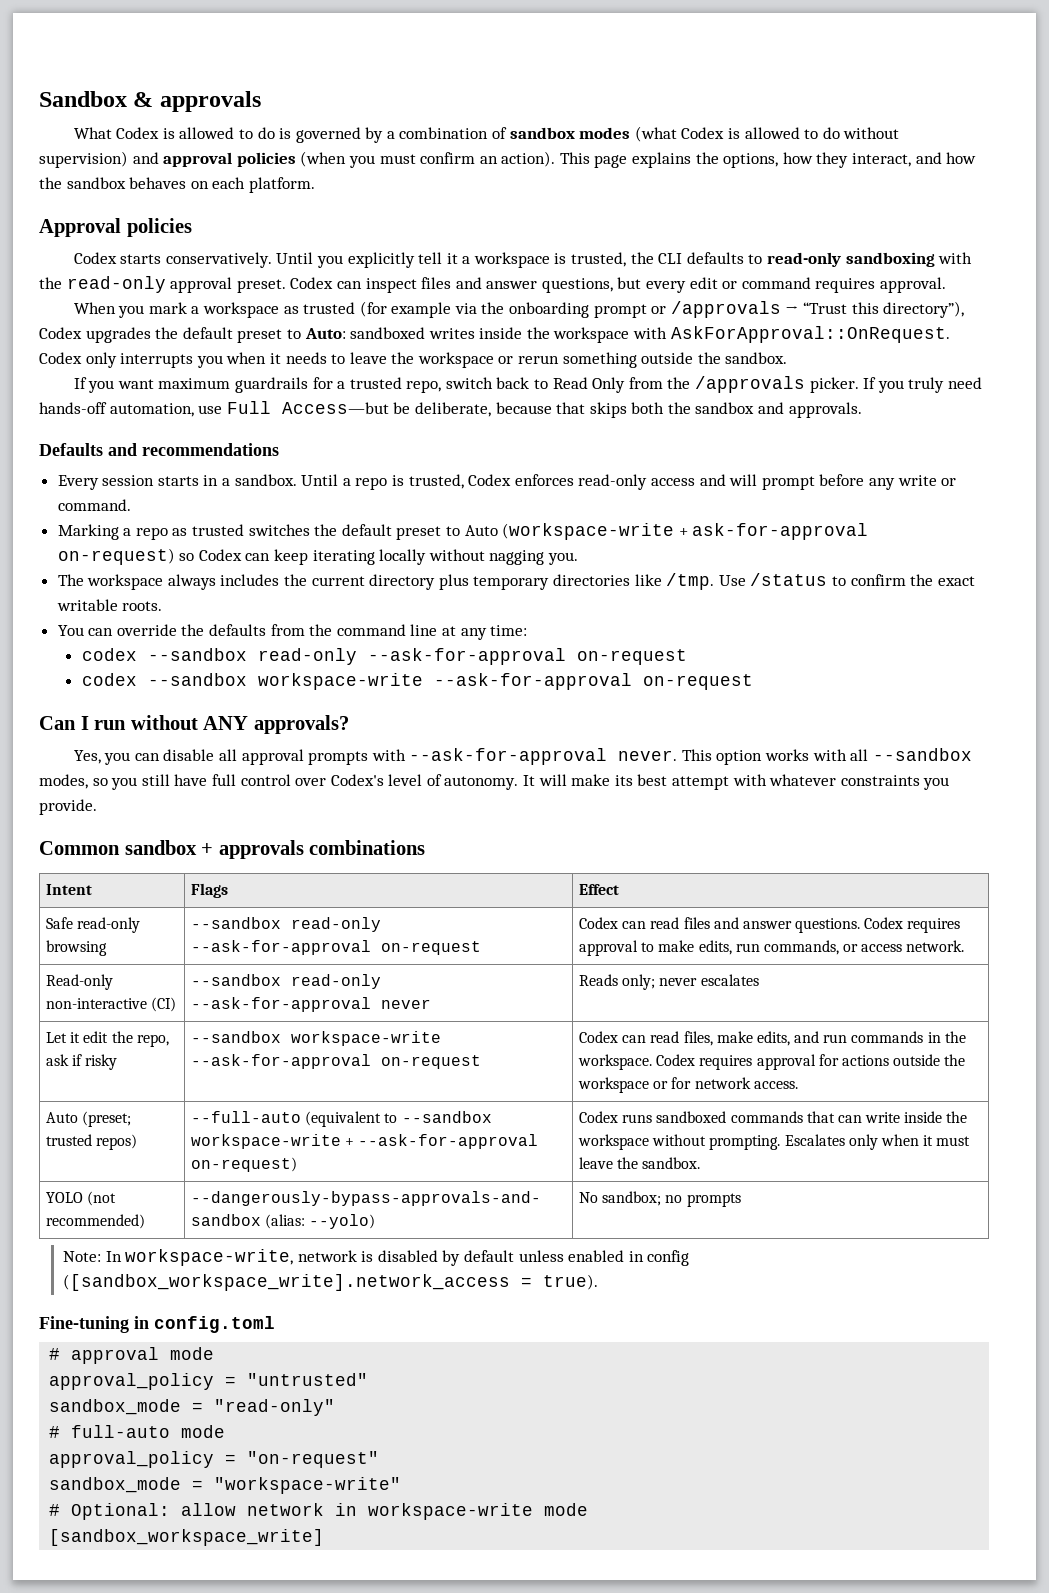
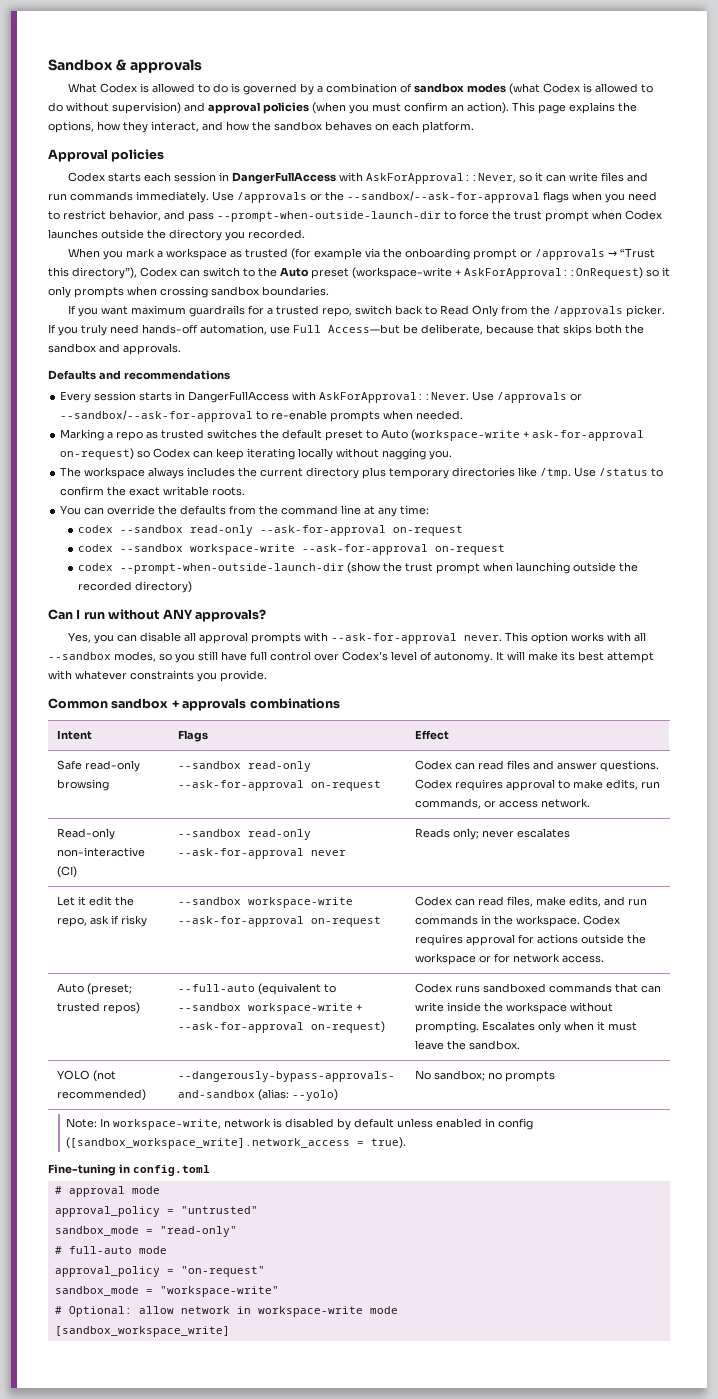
[165,252,973,268] [39,276,947,293] conservatively. Until you explicitly tell it a workspace is trusted, the CLI defaults to read-only sandboxing with the read-only approval preset. Codex can inspect files and answer questions, but every edit or command requires approval. -> [144,172,649,184] [48,191,657,203] [48,210,662,222] [48,229,305,241] each session in DangerFullAccess with AskForApproval::Never, so it can write files and run commands immediately. Use /approvals or the --sandbox/--ask-for-approval flags when you need to restrict behavior, and pass --prompt-when-outside-launch-dir to force the trust prompt when Codex launches outside the directory you recorded.
[85,326,950,343] [39,352,788,368] upgrades the default preset to Auto: sandboxed writes inside the workspace with AskForApproval::OnRequest. Codex only interrupts you when it needs to leave the workspace or rerun something outside the sandbox. -> [180,267,670,279] [48,286,329,298] can switch to the Auto preset (workspace-write + AskForApproval::OnRequest) so it only prompts when crossing sandbox boundaries.
[222,474,957,490] [57,499,131,511] a sandbox. Until a repo is trusted, Codex enforces read-only access and will prompt before any write or command. -> [188,391,583,403] [60,410,464,422] DangerFullAccess with AskForApproval::Never. Use /approvals or --sandbox/--ask-for-approval to re-enable prompts when needed.
(753, 682) none -> [78,562,639,574] [78,581,193,593] // codex --prompt-when-outside-launch-dir (show the trust prompt when launching outside the recorded directory)

